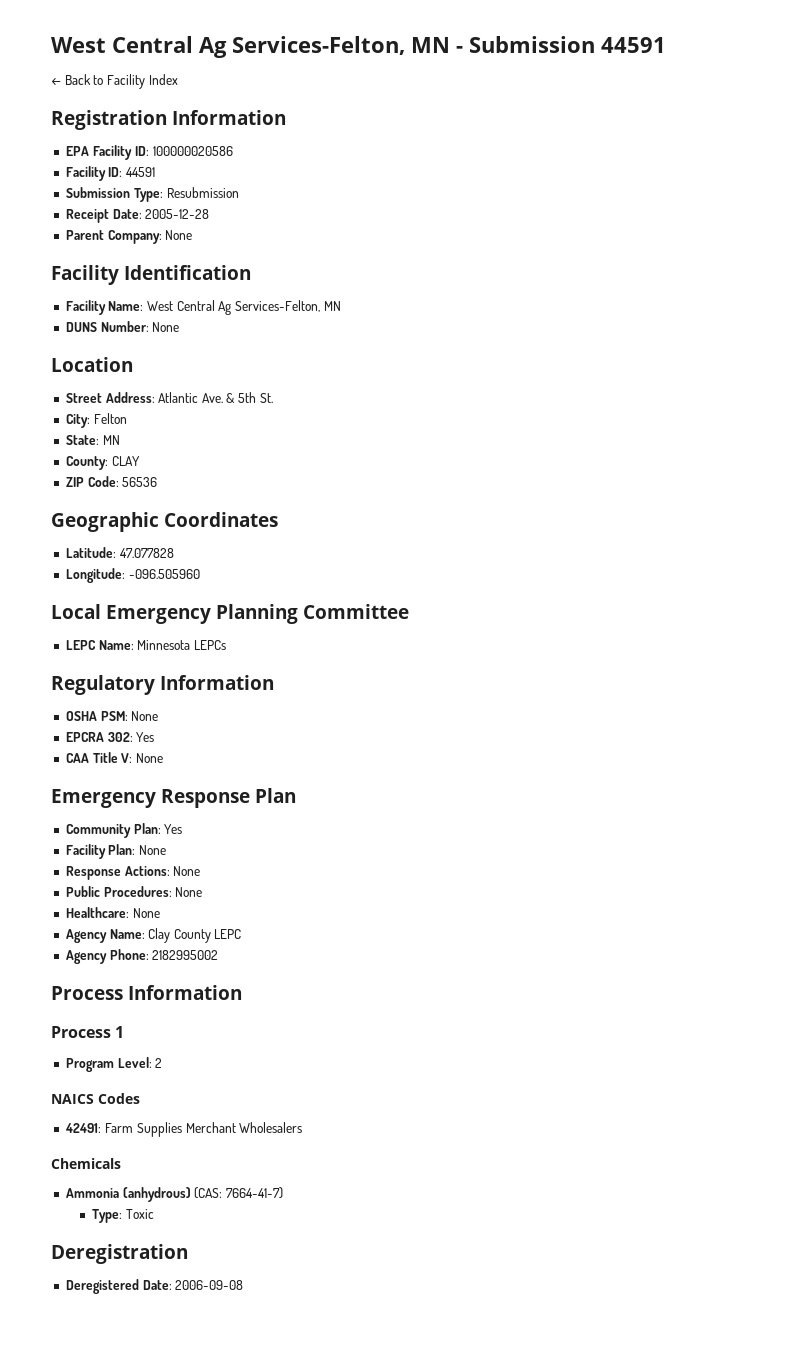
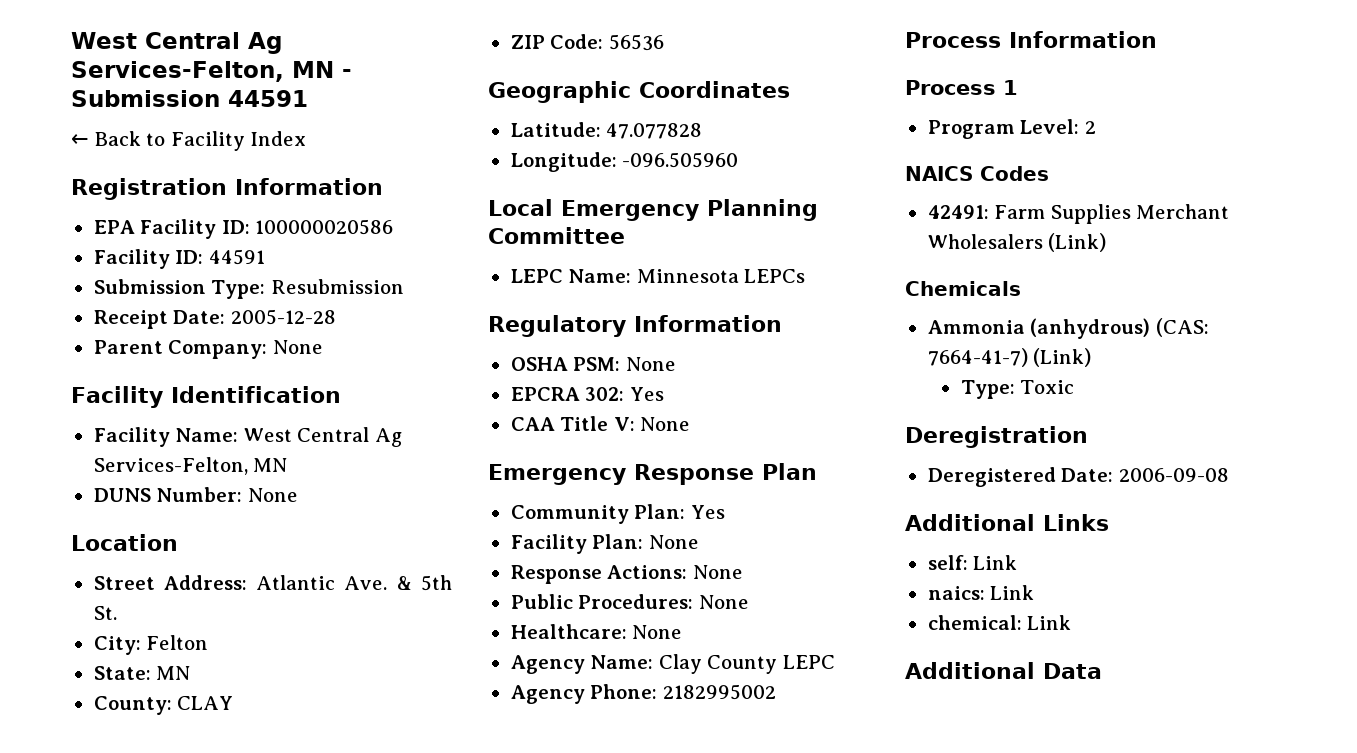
(303, 1127) none -> [1048,233,1107,252] (Link)
(283, 1193) none -> [1033,348,1092,367] (Link)
(244, 1285) none -> [905,514,1109,531] [927,555,1018,570] [927,585,1035,600] [927,615,1072,630] [905,662,1102,679] // Additional Links // self: Link // naics: Link // chemical: Link // Additional Data

